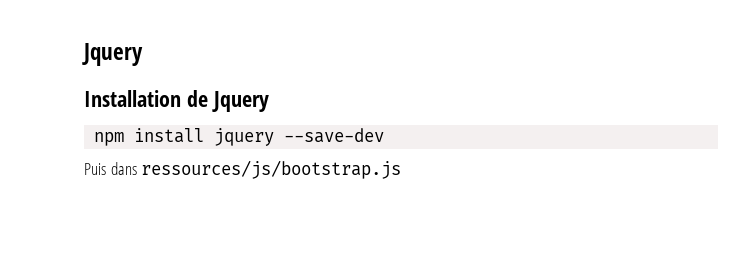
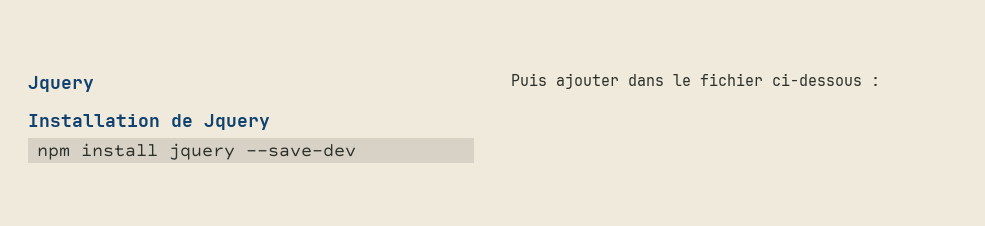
[110,160,402,179] dans ressources/js/bootstrap.js -> [556,73,880,89] ajouter dans le fichier ci-dessous :

